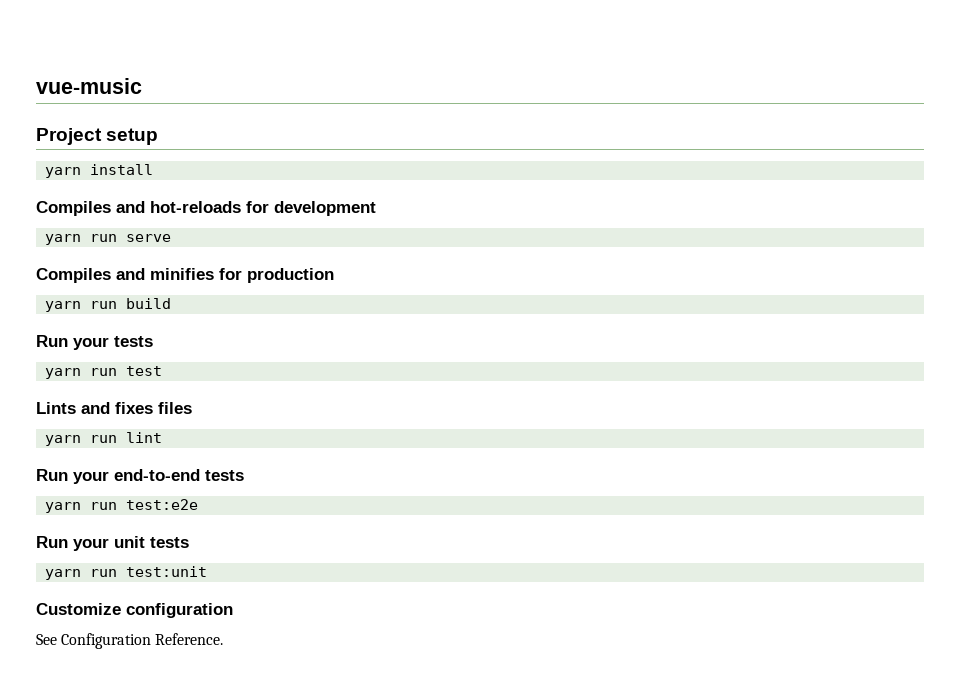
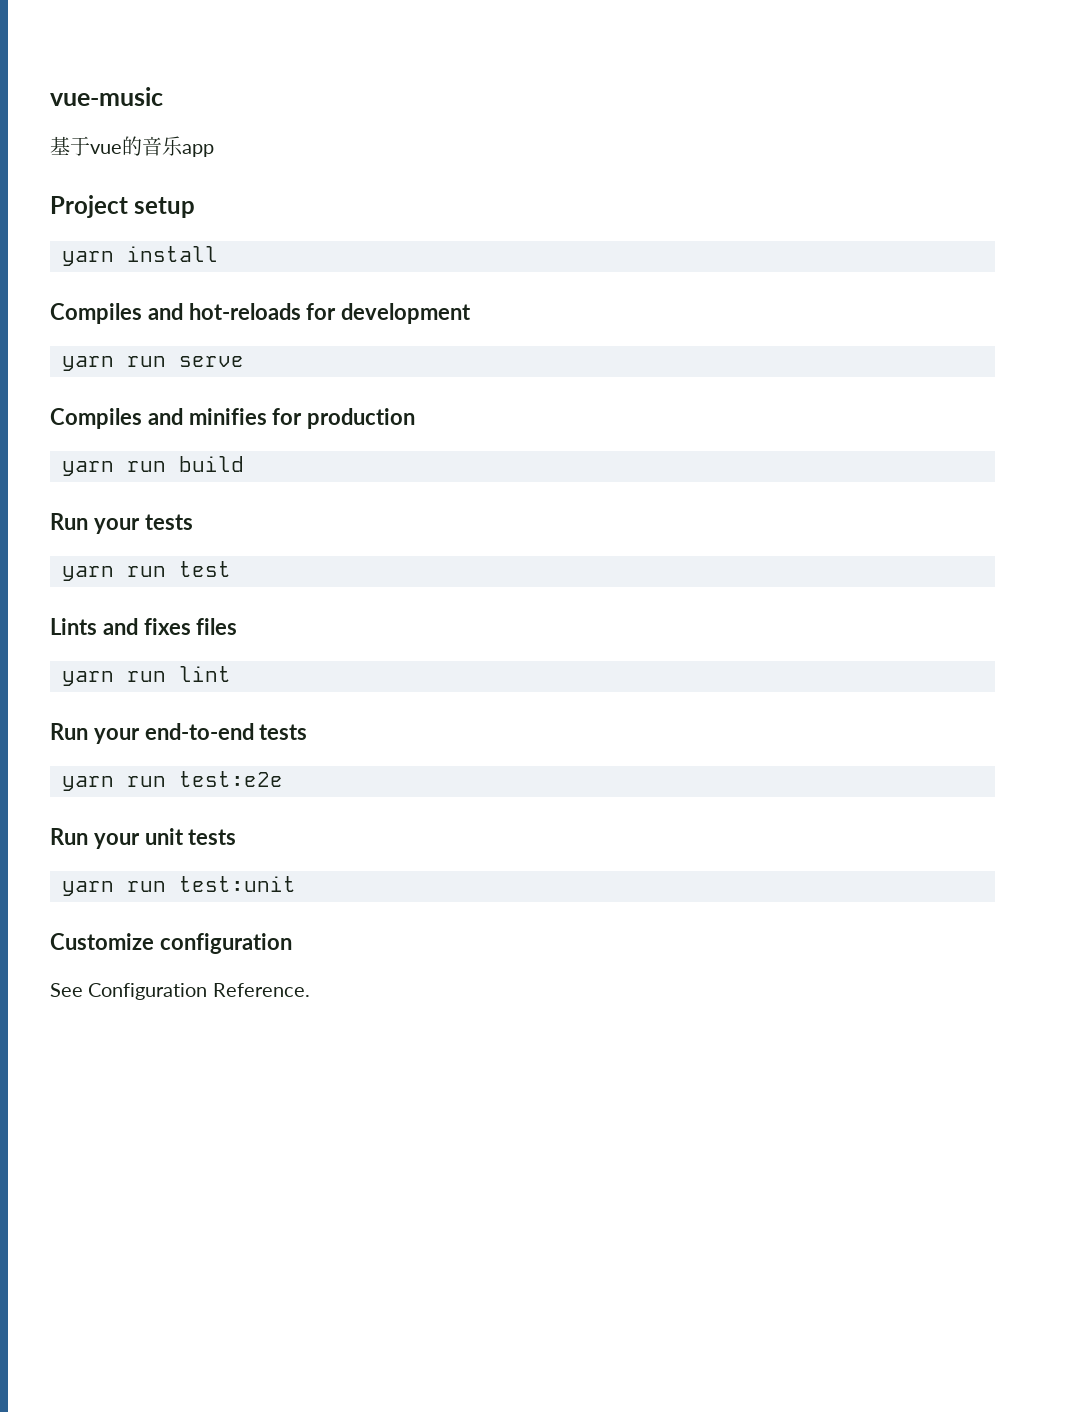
(142, 86) none -> [50,136,214,157] // 基于vue的音乐app

